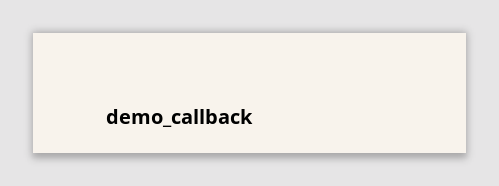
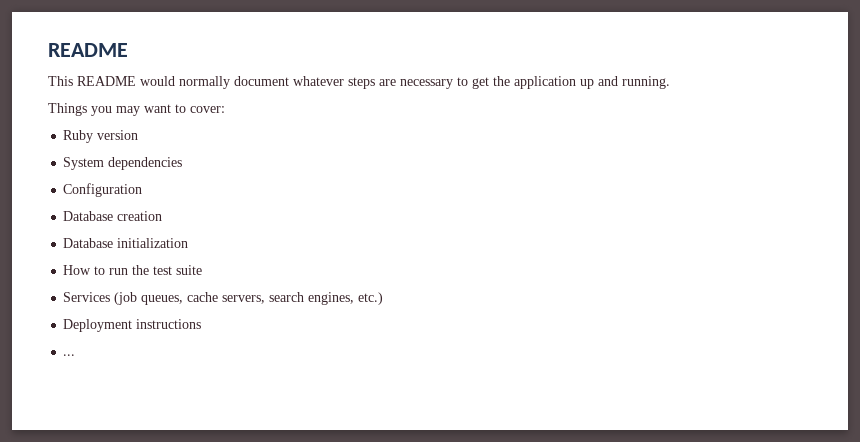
[106,109,253,127] demo_callback -> [48,43,128,57] [48,76,670,89] [48,103,225,116] [63,130,139,143] [63,157,183,170] [63,183,143,197] [63,211,163,221] [63,238,189,248] [63,265,203,275] [63,292,384,305] [63,319,202,332] [63,354,76,356] README // This README would normally document whatever steps are necessary to get the application up and running. // Things you may want to cover: // Ruby version // System dependencies // Configuration // Database creation // Database initialization // How to run the test suite // Services (job queues, cache servers, search engines, etc.) // Deployment instructions // ...

